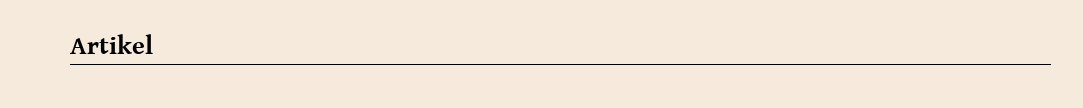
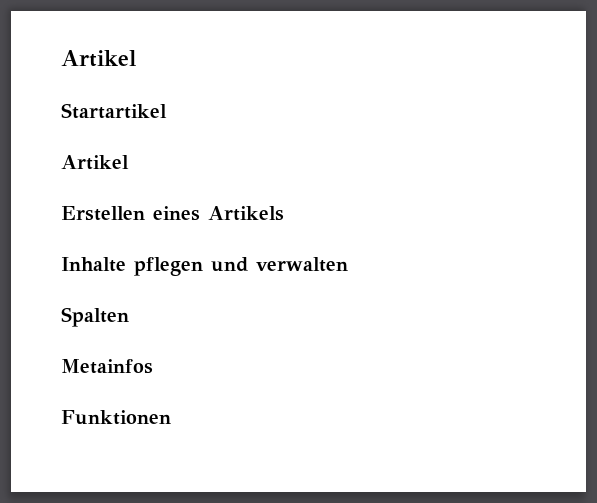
[70,34,153,54] Artikel -> [61,50,136,67] [61,103,167,119] [61,155,129,170] [61,206,284,221] [61,257,348,276] [61,307,129,327] [61,359,153,374] [61,410,171,425] Artikel // Startartikel // Artikel // Erstellen eines Artikels // Inhalte pflegen und verwalten // Spalten // Metainfos // Funktionen

